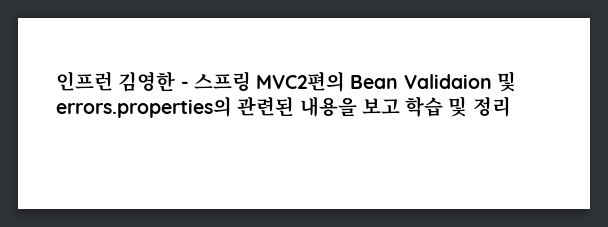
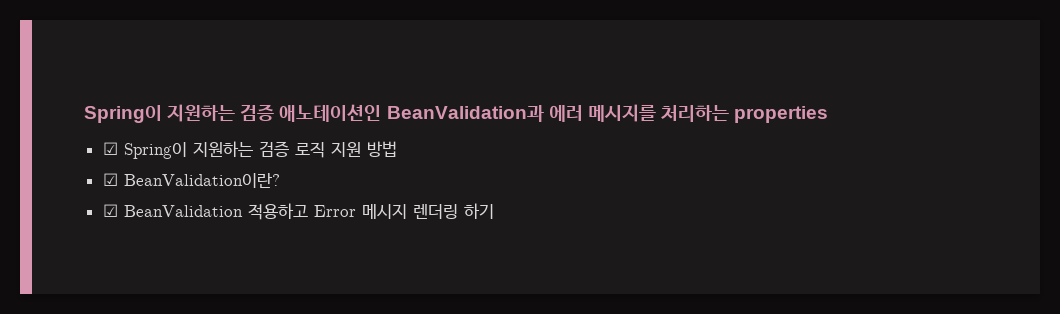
[56,71,516,92] [56,96,511,118] 인프런 김영한 - 스프링 MVC2편의 Bean Validaion 및 errors.properties의 관련된 내용을 보고 학습 및 정리 -> [84,104,829,123] [102,141,397,159] [102,173,280,188] [102,203,494,220] Spring이 지원하는 검증 애노테이션인 BeanValidation과 에러 메시지를 처리하는 properties // ☑ Spring이 지원하는 검증 로직 지원 방법 // ☑ BeanValidation이란? // ☑ BeanValidation 적용하고 Error 메시지 렌더링 하기

